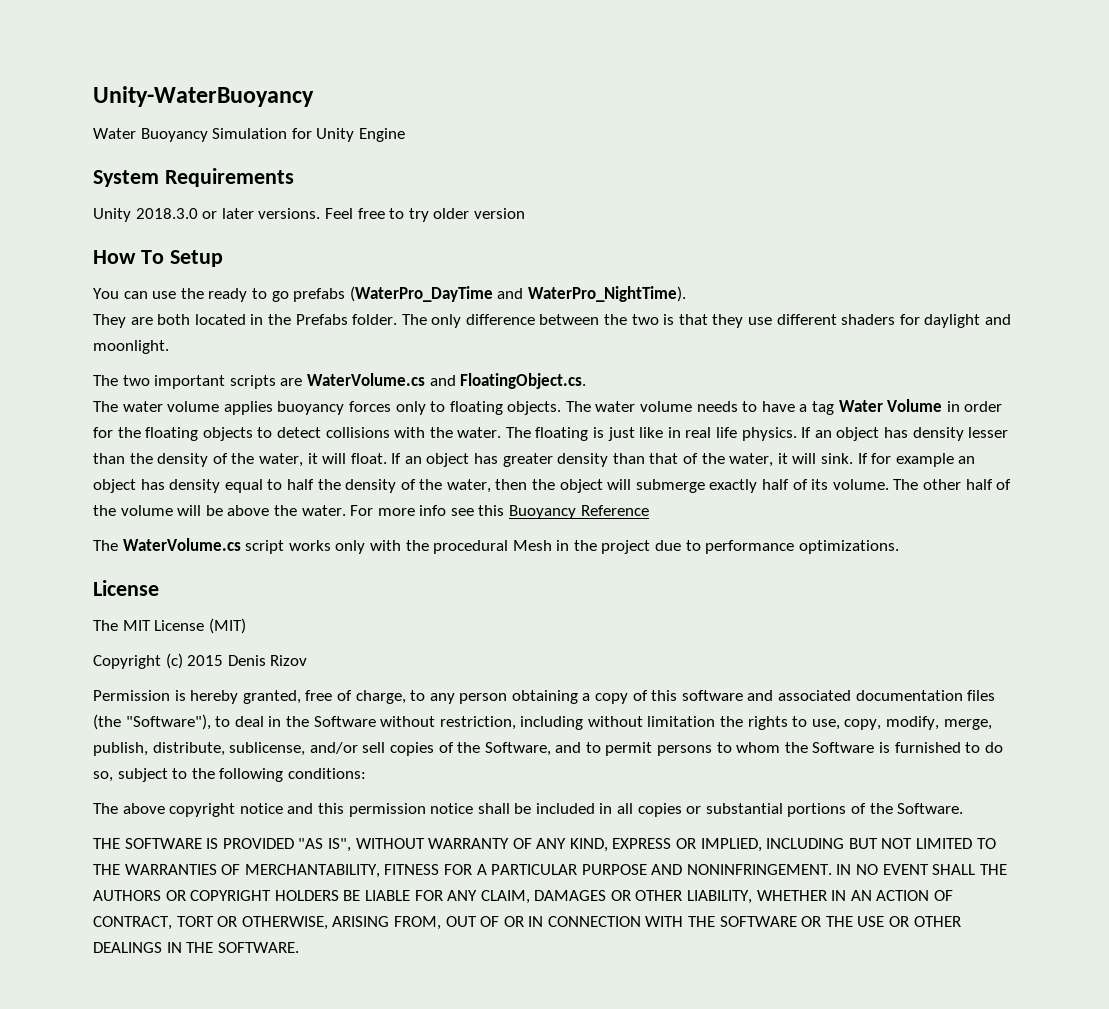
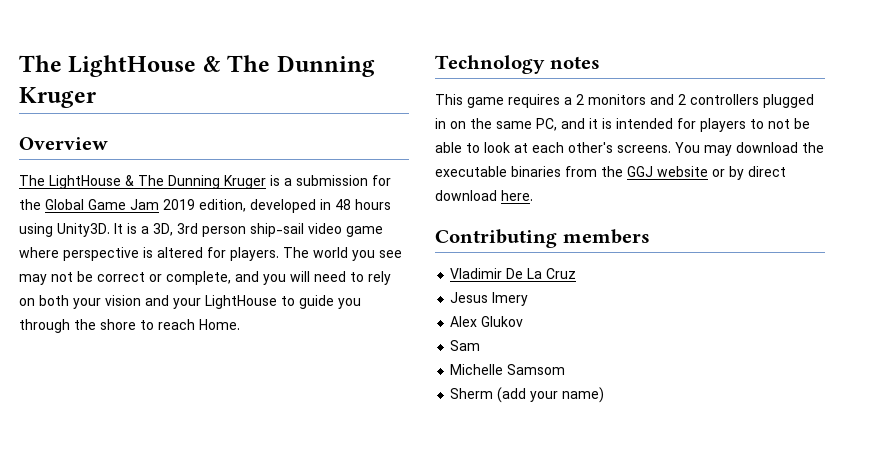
[93,86,314,107] [93,128,405,142] [93,168,294,187] [93,208,525,222] [93,250,223,267] [93,286,686,302] [93,314,1011,328] [93,340,169,354] [93,373,587,389] [93,399,1003,415] [93,427,1009,441] [93,453,976,467] [93,479,1012,493] [93,505,649,519] [93,538,899,554] [93,580,159,596] [93,618,246,634] [93,653,308,669] [93,690,996,704] [93,714,992,730] [93,742,1003,756] [93,768,366,782] [93,803,964,817] [93,838,996,852] [93,864,1007,878] [93,890,954,904] [93,916,961,930] [93,942,299,953] Unity-WaterBuoyancy // Water Buoyancy Simulation for Unity Engine // System Requirements // Unity 2018.3.0 or later versions. Feel free to try older version // How To Setup // You can use the ready to go prefabs (WaterPro_DayTime and WaterPro_NightTime). // They are both located in the Prefabs folder. The only difference between the two is that they use different shaders for daylight and moonlight. // The two important scripts are WaterVolume.cs and FloatingObject.cs. // The water volume applies buoyancy forces only to floating objects. The water volume needs to have a tag Water Volume in order for the floating objects to detect collisions with the water. The floating is just like in real life physics. If an object has density lesser than the density of the water, it will float. If an object has greater density than that of the water, it will sink. If for example an object has density equal to half the density of the water, then the object will submerge exactly half of its volume. The other half of the volume will be above the water. For more info see this Buoyancy Reference // The WaterVolume.cs script works only with the procedural Mesh in the project due to performance optimizations. // License // The MIT License (MIT) // Copyright (c) 2015 Denis Rizov // Permission is hereby granted, free of charge, to any person obtaining a copy of this software and associated documentation files (the "Software"), to deal in the Software without restriction, including without limitation the rights to use, copy, modify, merge, publish, distribute, sublicense, and/or sell copies of the Software, and to permit persons to whom the Software is furnished to do so, subject to the following conditions: // The above copyright notice and this permission notice shall be included in all copies or substantial portions of the Software. // THE SOFTWARE IS PROVIDED "AS IS", WITHOUT WARRANTY OF ANY KIND, EXPRESS OR IMPLIED, INCLUDING BUT NOT LIMITED TO THE WARRANTIES OF MERCHANTABILITY, FITNESS FOR A PARTICULAR PURPOSE AND NONINFRINGEMENT. IN NO EVENT SHALL THE AUTHORS OR COPYRIGHT HOLDERS BE LIABLE FOR ANY CLAIM, DAMAGES OR OTHER LIABILITY, WHETHER IN AN ACTION OF CONTRACT, TORT OR OTHERWISE, ARISING FROM, OUT OF OR IN CONNECTION WITH THE SOFTWARE OR THE USE OR OTHER DEALINGS IN THE SOFTWARE. -> [19,55,375,77] [19,87,96,108] [19,137,108,150] [19,175,391,189] [19,199,391,213] [19,223,383,237] [19,247,402,261] [19,271,391,285] [19,295,361,309] [19,319,240,333] [435,55,600,74] [435,94,814,108] [435,118,810,132] [435,142,824,156] [435,166,786,180] [435,190,533,201] [435,229,650,248] [450,268,577,279] [450,292,529,306] [450,316,524,327] [450,340,481,351] [450,364,566,375] [450,387,605,403] The LightHouse & The Dunning Kruger // Overview // The LightHouse & The Dunning Kruger is a submission for the Global Game Jam 2019 edition, developed in 48 hours using Unity3D. It is a 3D, 3rd person ship-sail video game where perspective is altered for players. The world you see may not be correct or complete, and you will need to rely on both your vision and your LightHouse to guide you through the shore to reach Home. // Technology notes // This game requires a 2 monitors and 2 controllers plugged in on the same PC, and it is intended for players to not be able to look at each other's screens. You may download the executable binaries from the GGJ website or by direct download here. // Contributing members // Vladimir De La Cruz // Jesus Imery // Alex Glukov // Sam // Michelle Samsom // Sherm (add your name)

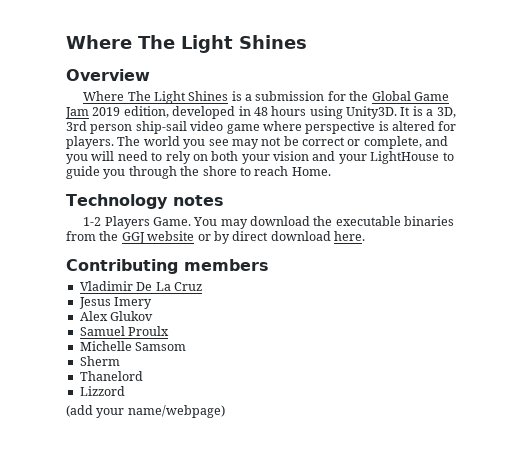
[19,55,375,77] [19,87,96,108] [19,137,108,150] [19,175,266,189] The LightHouse & The Dunning Kruger // Overview // The LightHouse & The Dunning Kruger -> [66,35,307,53] [66,69,150,81] [83,91,229,104] Where The Light Shines // Overview // Where The Light Shines
[435,94,814,108] [435,118,810,132] [435,142,671,153] This game requires a 2 monitors and 2 controllers plugged in on the same PC, and it is intended for players to not be able to look at each other's screens. -> [83,216,191,229] 1-2 Players Game.
[450,340,481,351] Sam -> [79,326,170,336] Samuel Proulx
(494, 393) none -> [79,371,143,381] [79,386,125,396] // Thanelord // Lizzord //
[562,387,605,403] name) -> [127,405,225,418] name/webpage)

